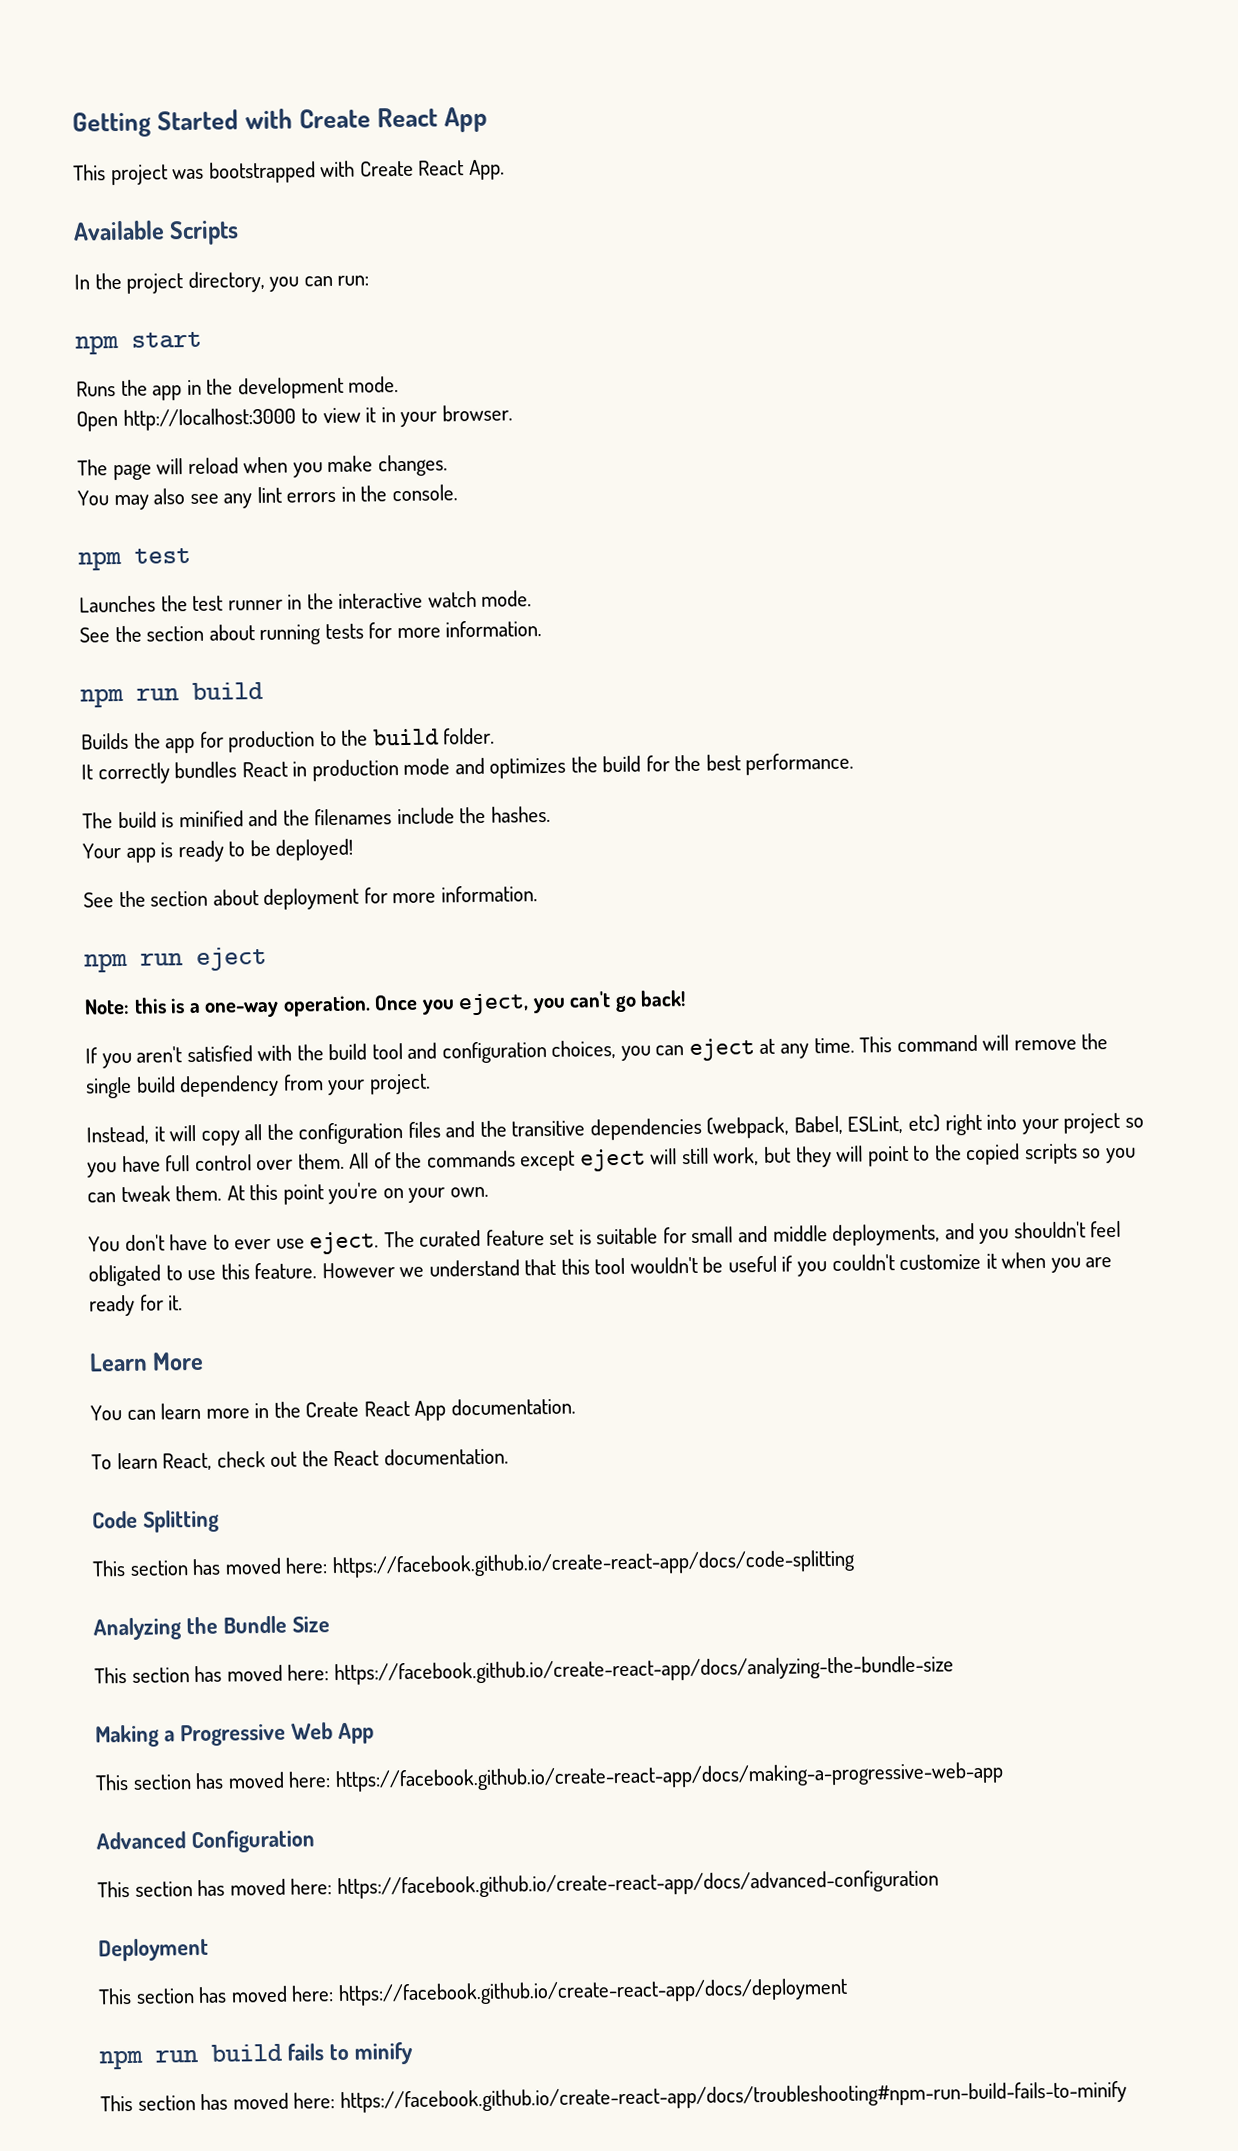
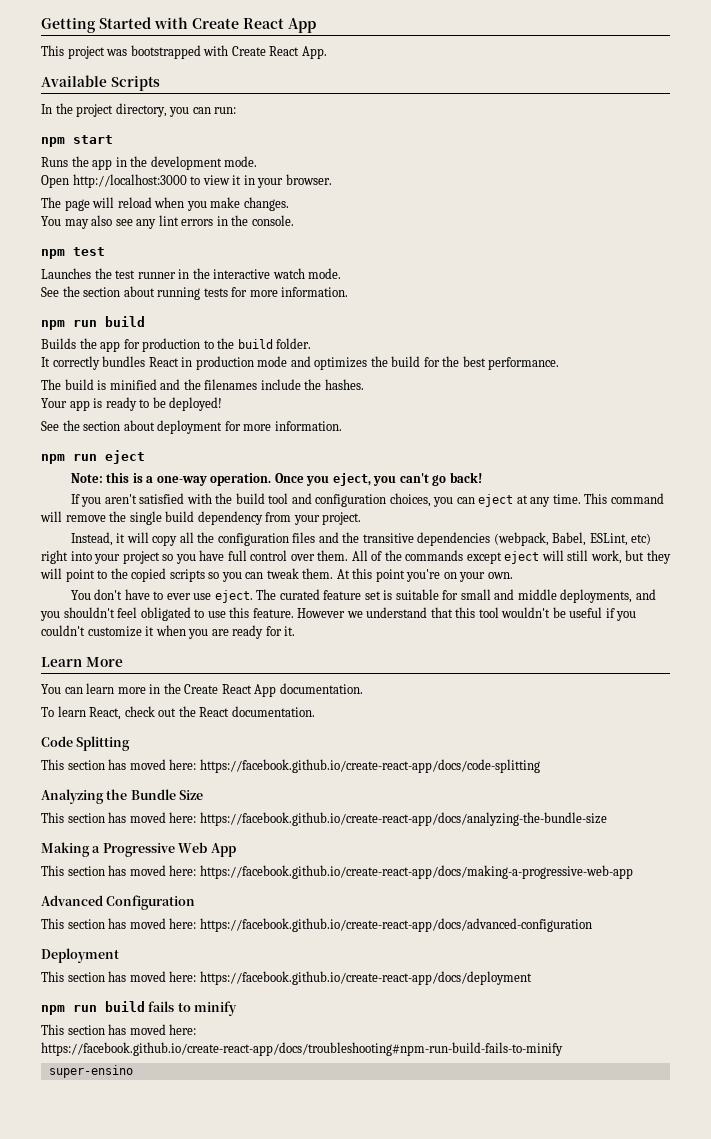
(1127, 2097) none -> [48,1065,133,1078] // super-ensino

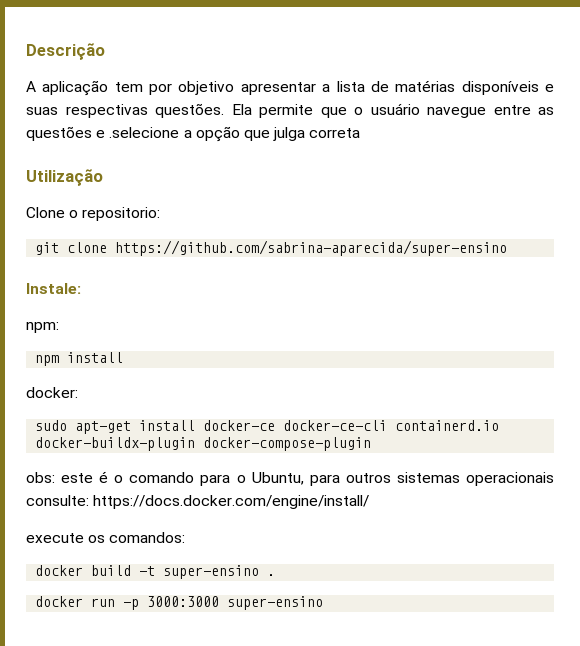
[41,17,316,33] [41,45,327,59] [41,75,160,91] [41,103,237,117] [41,135,113,147] [41,156,258,170] [41,174,332,188] [41,197,289,211] [41,215,294,229] [41,247,105,259] [41,268,342,279] [41,286,349,300] [41,316,145,330] [41,338,312,352] [41,356,560,370] [41,379,364,390] [41,397,223,411] [41,420,342,434] [41,450,145,464] [70,472,482,486] [70,493,664,507] [40,511,362,525] [70,532,652,546] [41,550,671,564] [40,568,513,582] [70,589,656,603] [40,607,637,621] [41,625,296,639] [41,657,123,667] [41,683,363,697] [41,706,315,720] [41,736,131,751] [41,759,540,773] [41,789,204,804] [41,812,607,826] [41,842,236,857] [41,865,633,879] [41,895,196,910] [41,918,592,932] [41,948,119,963] [41,971,532,985] [41,1001,238,1016] [41,1024,197,1035] [41,1042,563,1056] Getting Started with Create React App // This project was bootstrapped with Create React App. // Available Scripts // In the project directory, you can run: // npm start // Runs the app in the development mode. // Open http://localhost:3000 to view it in your browser. // The page will reload when you make changes. // You may also see any lint errors in the console. // npm test // Launches the test runner in the interactive watch mode. // See the section about running tests for more information. // npm run build // Builds the app for production to the build folder. // It correctly bundles React in production mode and optimizes the build for the best performance. // The build is minified and the filenames include the hashes. // Your app is ready to be deployed! // See the section about deployment for more information. // npm run eject // Note: this is a one-way operation. Once you eject, you can't go back! // If you aren't satisfied with the build tool and configuration choices, you can eject at any time. This command will remove the single build dependency from your project. // Instead, it will copy all the configuration files and the transitive dependencies (webpack, Babel, ESLint, etc) right into your project so you have full control over them. All of the commands except eject will still work, but they will point to the copied scripts so you can tweak them. At this point you're on your own. // You don't have to ever use eject. The curated feature set is suitable for small and middle deployments, and you shouldn't feel obligated to use this feature. However we understand that this tool wouldn't be useful if you couldn't customize it when you are ready for it. // Learn More // You can learn more in the Create React App documentation. // To learn React, check out the React documentation. // Code Splitting // This section has moved here: https://facebook.github.io/create-react-app/docs/code-splitting // Analyzing the Bundle Size // This section has moved here: https://facebook.github.io/create-react-app/docs/analyzing-the-bundle-size // Making a Progressive Web App // This section has moved here: https://facebook.github.io/create-react-app/docs/making-a-progressive-web-app // Advanced Configuration // This section has moved here: https://facebook.github.io/create-react-app/docs/advanced-configuration // Deployment // This section has moved here: https://facebook.github.io/create-react-app/docs/deployment // npm run build fails to minify // This section has moved here: https://facebook.github.io/create-react-app/docs/troubleshooting#npm-run-build-fails-to-minify // -> [26,43,105,60] [26,80,555,96] [26,103,554,118] [26,126,361,142] [26,169,103,186] [26,207,161,221] [35,240,508,256] [26,283,81,294] [26,322,59,333] [35,352,124,366] [26,387,78,398] [35,420,500,434] [35,437,372,451] [26,471,554,486] [26,495,370,509] [26,532,186,543] [35,565,276,579] [35,596,220,610] Descrição // A aplicação tem por objetivo apresentar a lista de matérias disponíveis e suas respectivas questões. Ela permite que o usuário navegue entre as questões e .selecione a opção que julga correta // Utilização // Clone o repositorio: // git clone https://github.com/sabrina-aparecida/super-ensino // Instale: // npm: // npm install // docker: // sudo apt-get install docker-ce docker-ce-cli containerd.io docker-buildx-plugin docker-compose-plugin // obs: este é o comando para o Ubuntu, para outros sistemas operacionais consulte: https://docs.docker.com/engine/install/ // execute os comandos: // docker build -t super-ensino . // docker run -p 3000:3000

